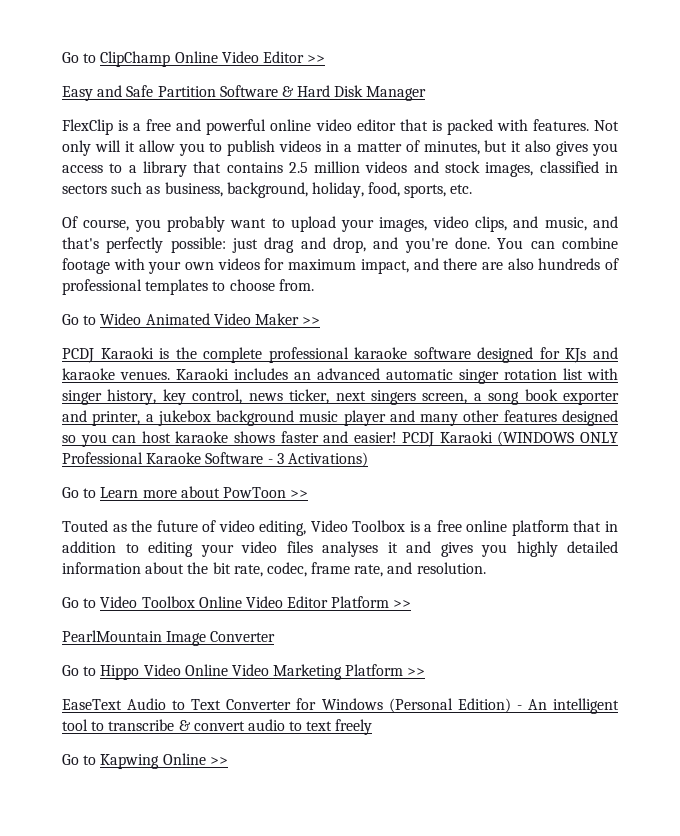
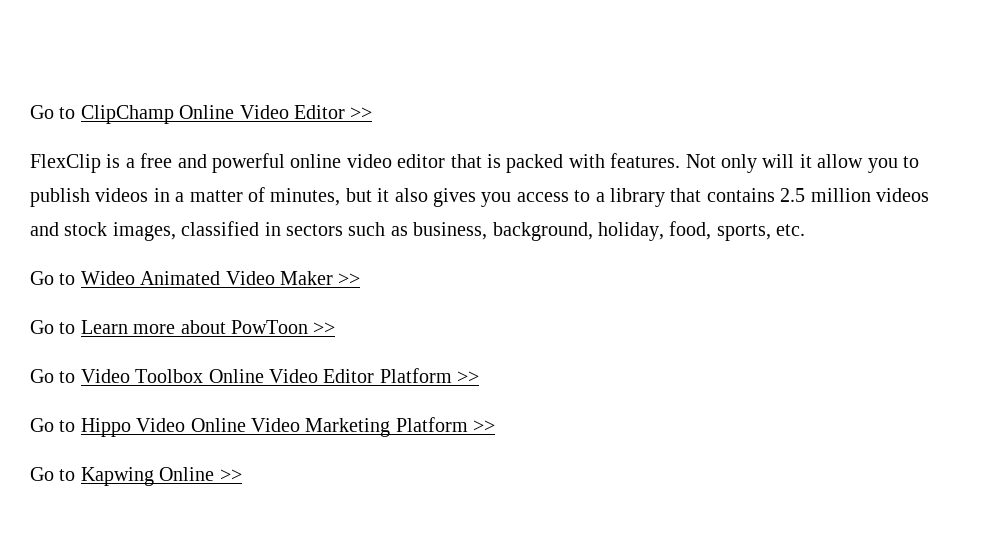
[62,85,427,101] // Easy and Safe Partition Software & Hard Disk Manager -> (373, 113) none
[62,216,619,232] [62,237,618,253] [62,258,619,274] [62,279,314,295] // Of course, you probably want to upload your images, video clips, and music, and that's perfectly possible: just drag and drop, and you're done. You can combine footage with your own videos for maximum impact, and there are also hundreds of professional templates to choose from. -> (806, 230) none
[62,347,618,363] [62,368,618,384] [62,389,619,405] [62,410,618,426] [62,431,618,447] [62,452,368,467] // PCDJ Karaoki is the complete professional karaoke software designed for KJs and karaoke venues. Karaoki includes an advanced automatic singer rotation list with singer history, key control, news ticker, next singers screen, a song book exporter and printer, a jukebox background music player and many other features designed so you can host karaoke shows faster and easier! PCDJ Karaoki (WINDOWS ONLY Professional Karaoke Software - 3 Activations) -> (361, 279) none
[62,520,619,536] [62,541,618,557] [62,562,486,577] // Touted as the future of video editing, Video Toolbox is a free online platform that in addition to editing your video files analyses it and gives you highly detailed information about the bit rate, codec, frame rate, and resolution. -> (336, 328) none
[62,630,276,646] // PearlMountain Image Converter -> (480, 377) none
[62,698,620,714] [62,719,373,735] // EaseText Audio to Text Converter for Windows (Personal Edition) - An intelligent tool to transcribe & convert audio to text freely -> (496, 426) none

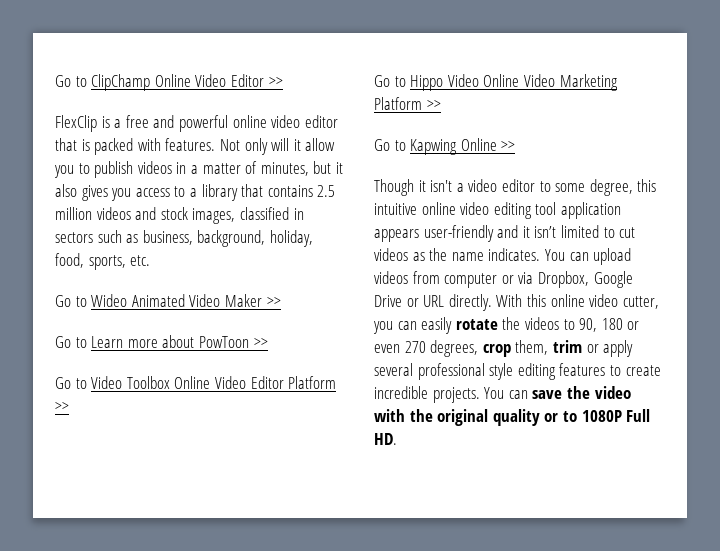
(242, 475) none -> [374,179,657,196] [374,202,621,219] [374,225,636,242] [374,248,632,265] [374,271,633,288] [374,294,659,311] [373,317,640,334] [374,340,634,357] [374,363,661,380] [374,386,631,403] [374,409,651,426] [374,433,397,445] // Though it isn't a video editor to some degree, this intuitive online video editing tool application appears user-friendly and it isn’t limited to cut videos as the name indicates. You can upload videos from computer or via Dropbox, Google Drive or URL directly. With this online video cutter, you can easily rotate the videos to 90, 180 or even 270 degrees, crop them, trim or apply several professional style editing features to create incredible projects. You can save the video with the original quality or to 1080P Full HD.

